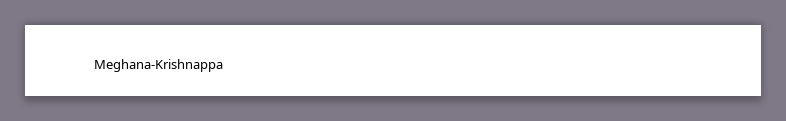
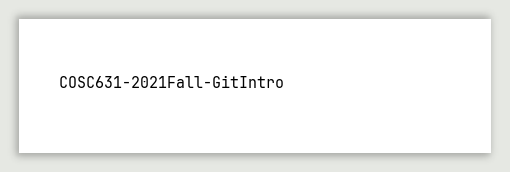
[94,59,223,72] Meghana-Krishnappa -> [59,75,284,88] COSC631-2021Fall-GitIntro

